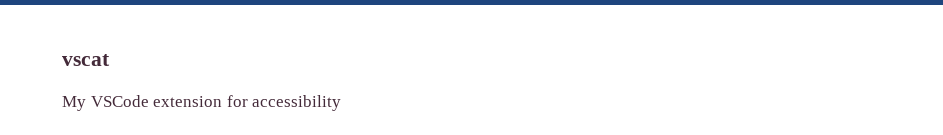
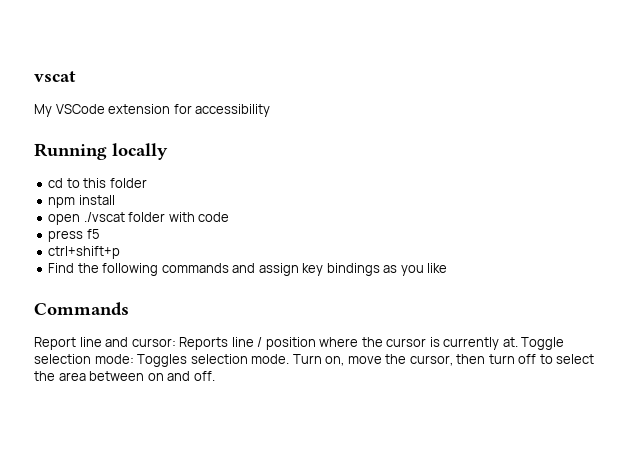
(342, 103) none -> [34,143,168,160] [48,178,147,188] [48,195,115,208] [48,212,230,225] [48,229,100,242] [48,246,121,259] [48,263,448,276] [34,302,129,316] [34,337,565,350] [34,354,595,367] [34,371,215,381] // Running locally // cd to this folder // npm install // open ./vscat folder with code // press f5 // ctrl+shift+p // Find the following commands and assign key bindings as you like // Commands // Report line and cursor: Reports line / position where the cursor is currently at. Toggle selection mode: Toggles selection mode. Turn on, move the cursor, then turn off to select the area between on and off.

